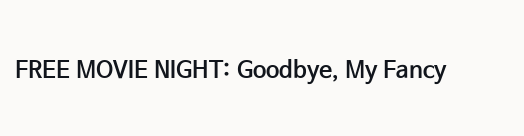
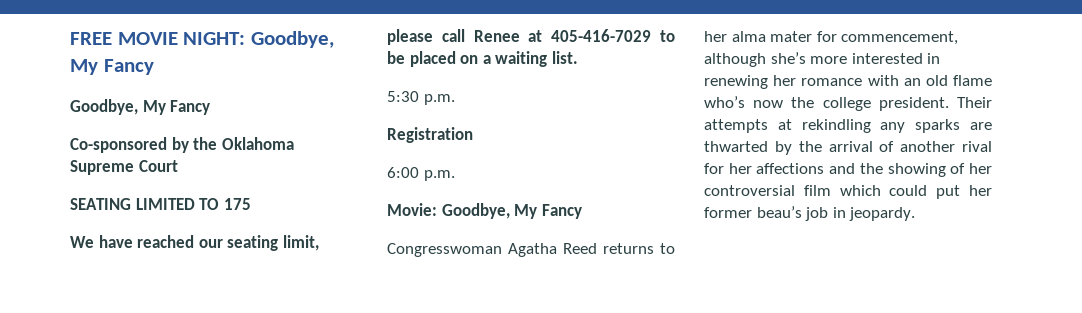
(448, 72) none -> [70,99,211,115] [70,137,294,153] [70,160,178,175] [70,198,251,210] [70,235,319,251] [387,29,675,45] [387,51,578,67] [387,91,455,105] [387,127,473,143] [387,167,455,181] [387,203,582,219] [387,243,675,257] [704,31,959,45] [704,52,941,67] [704,75,992,89] [704,96,992,111] [704,119,992,133] [704,141,992,155] [704,163,992,177] [704,185,992,199] [704,206,916,221] // Goodbye, My Fancy // Co-sponsored by the Oklahoma Supreme Court // SEATING LIMITED TO 175 // We have reached our seating limit, please call Renee at 405-416-7029 to be placed on a waiting list. // 5:30 p.m. // Registration // 6:00 p.m. // Movie: Goodbye, My Fancy // Congresswoman Agatha Reed returns to her alma mater for commencement, although she’s more interested in renewing her romance with an old flame who’s now the college president. Their attempts at rekindling any sparks are thwarted by the arrival of another rival for her affections and the showing of her controversial film which could put her former beau’s job in jeopardy.

